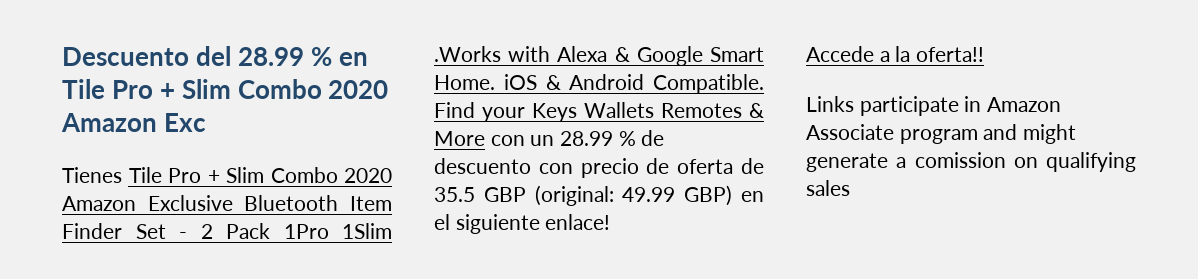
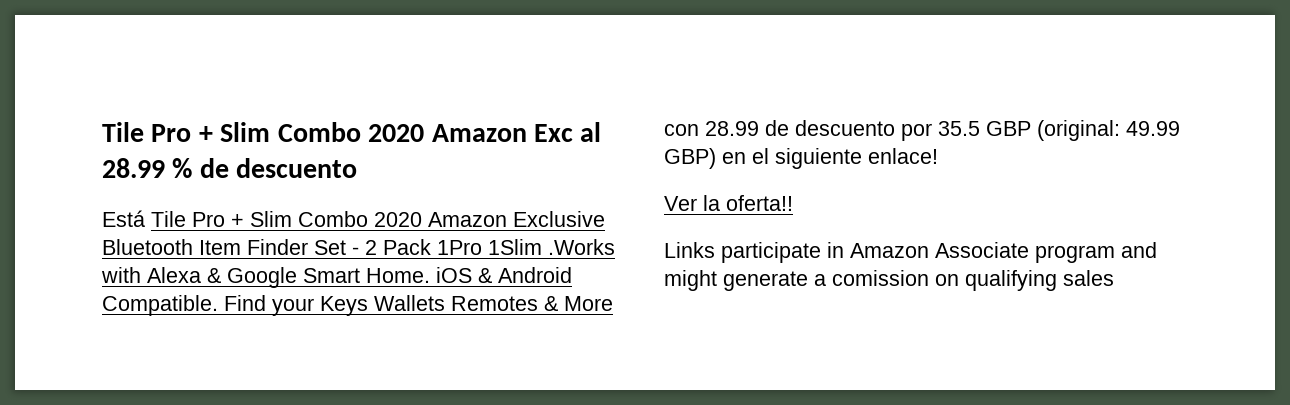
[62,46,368,66] Descuento del 28.99 % en -> (102, 132) none
[62,167,122,183] // Tienes -> [580,122,602,142] [102,158,358,178] [102,210,145,227] al 28.99 % de descuento // Está
[530,130,665,146] [434,158,764,178] un 28.99 % de descuento con precio de oferta de -> [705,120,932,141] 28.99 de descuento por
[806,46,890,62] Accede a -> [664,196,697,211] Ver

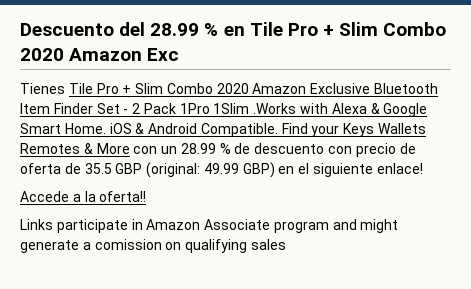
(102, 132) none -> [20,22,245,36] Descuento del 28.99 % en
[580,122,602,142] [102,158,358,178] [102,210,145,227] al 28.99 % de descuento // Está -> [20,83,65,94] // Tienes
[705,120,932,141] 28.99 de descuento por -> [161,143,416,157] [20,163,81,174] un 28.99 % de descuento con precio de oferta de
[664,196,697,211] Ver -> [20,191,81,202] Accede a

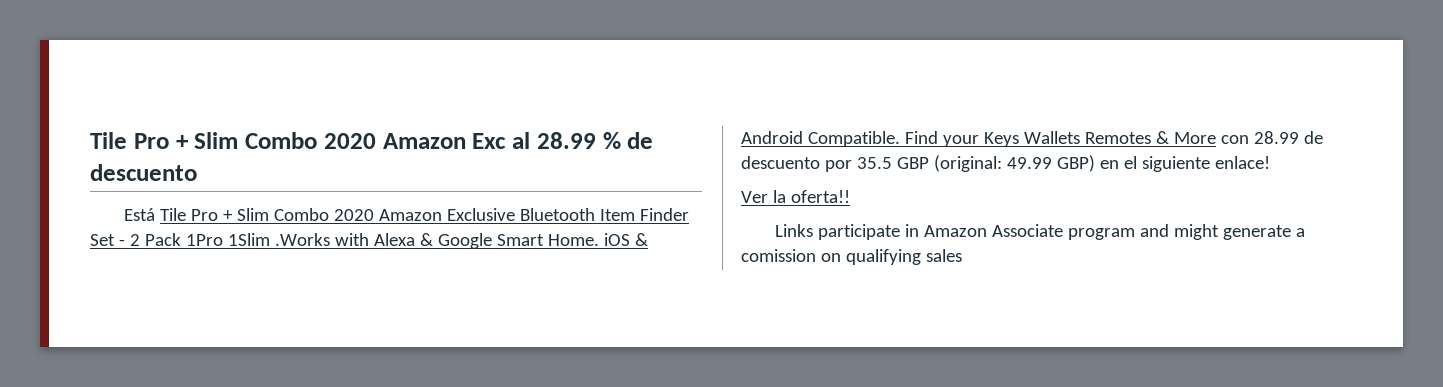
[20,22,245,36] Descuento del 28.99 % en -> (90, 140) none
[20,83,65,94] // Tienes -> [512,132,654,149] [90,164,197,181] [123,208,155,221] al 28.99 % de descuento // Está
[161,143,416,157] [20,163,81,174] un 28.99 % de descuento con precio de oferta de -> [1253,131,1323,144] [741,156,852,172] 28.99 de descuento por
[20,191,81,202] Accede a -> [741,191,768,203] Ver

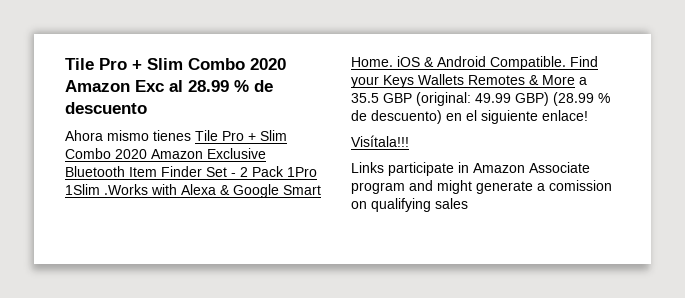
[123,208,155,221] Está -> [65,130,191,141] Ahora mismo tienes
[1220,131,1323,144] [741,156,852,172] con 28.99 de descuento por -> [579,77,587,85] a
(1095, 163) none -> [553,92,610,106] [351,110,442,124] (28.99 % de descuento)
[741,190,850,203] Ver la oferta!! -> [351,135,409,147] Visítala!!!

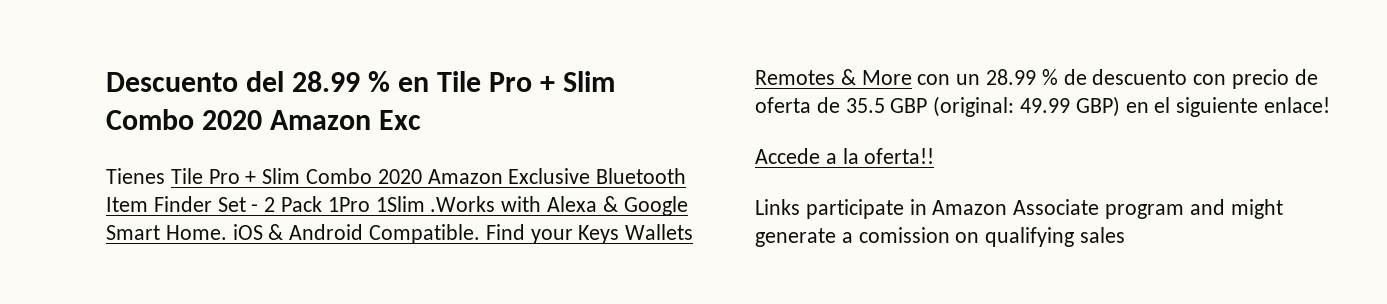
(65, 64) none -> [106,71,429,92] Descuento del 28.99 % en
[169,80,273,92] [65,102,147,114] [65,130,191,141] al 28.99 % de descuento // Ahora mismo tienes -> [106,168,165,184] // Tienes
[579,77,587,85] a -> [917,69,1318,89] [755,97,840,113] con un 28.99 % de descuento con precio de oferta de
[553,92,610,106] [351,110,442,124] (28.99 % de descuento) -> (1120, 106) none
[351,135,409,147] Visítala!!! -> [755,148,935,164] Accede a la oferta!!

